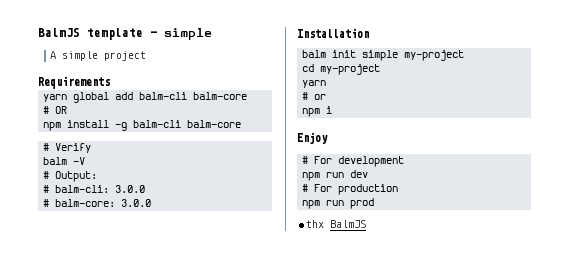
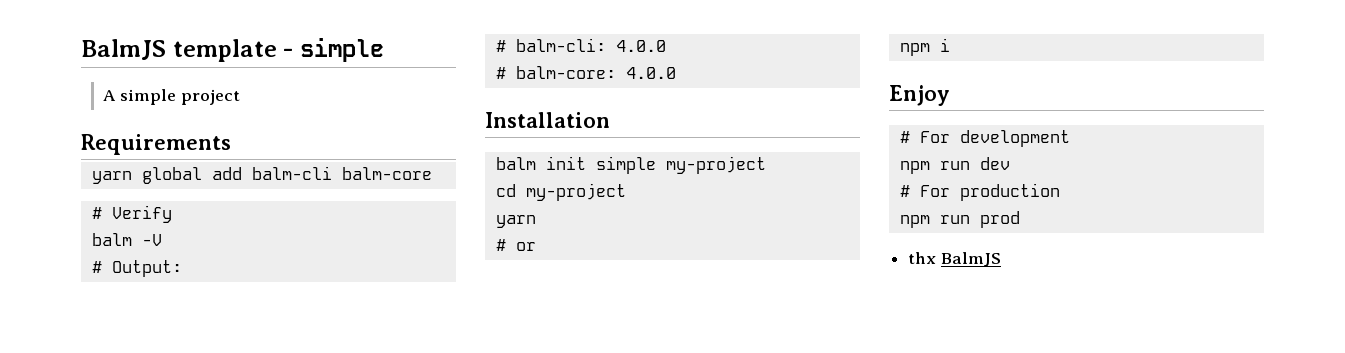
[43,106,68,114] [43,120,242,131] // # OR // npm install -g balm-cli balm-core -> (432, 173) none
[115,185,146,193] 3.0.0 -> [615,40,666,52] 4.0.0
[121,199,152,207] 3.0.0 -> [625,67,676,79] 4.0.0

